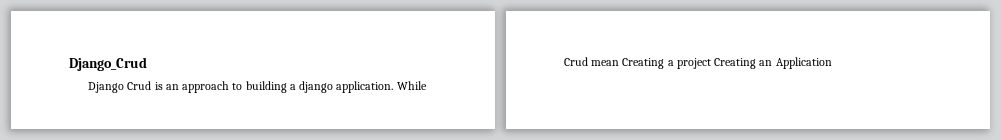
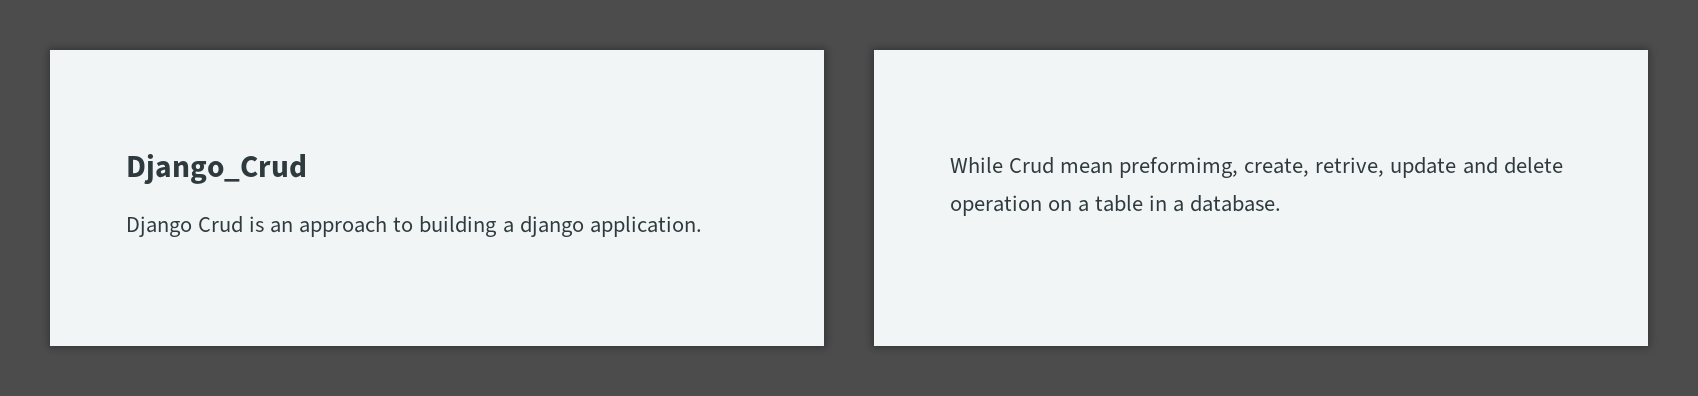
[622,57,832,69] Creating a project Creating an Application -> [1119,157,1563,178] [950,195,1282,216] preformimg, create, retrive, update and delete operation on a table in a database.

